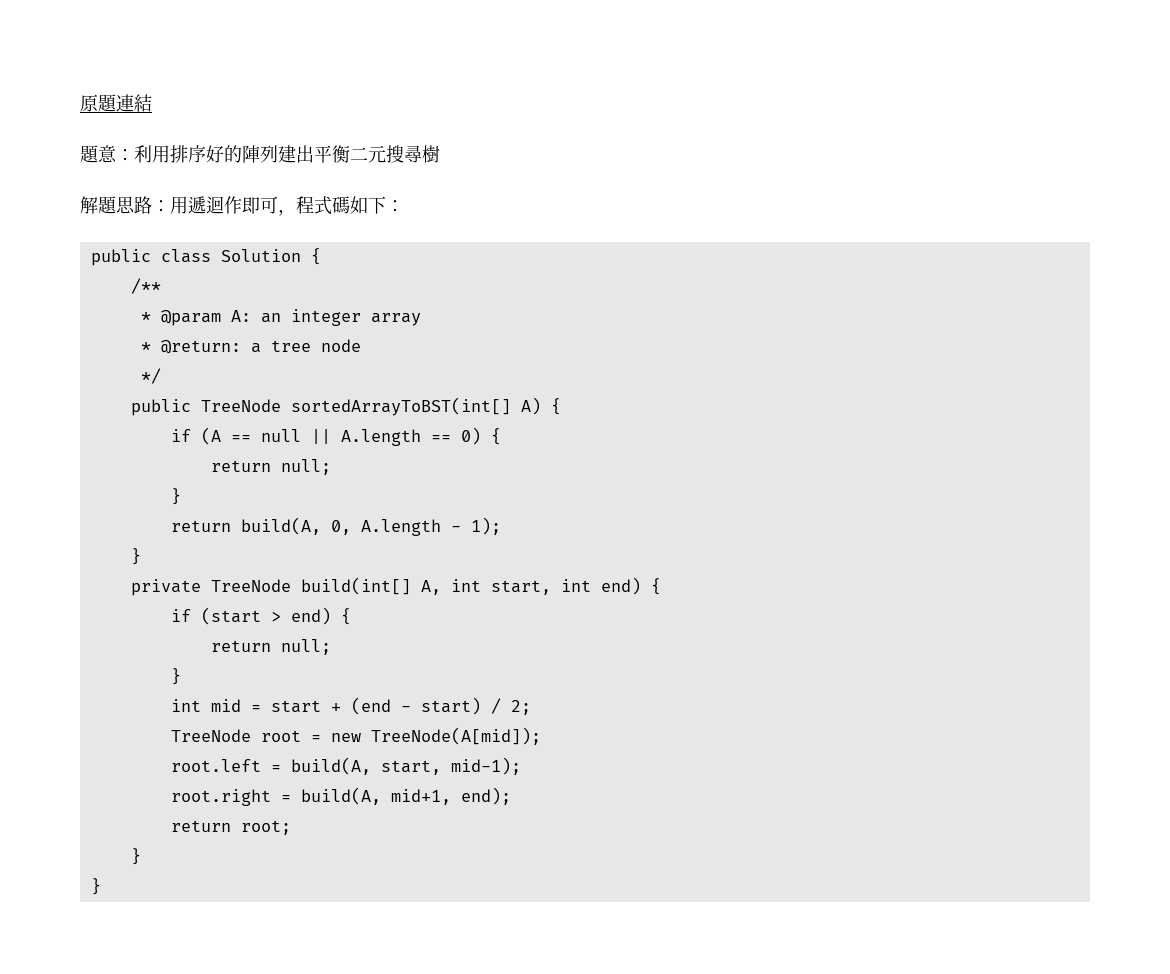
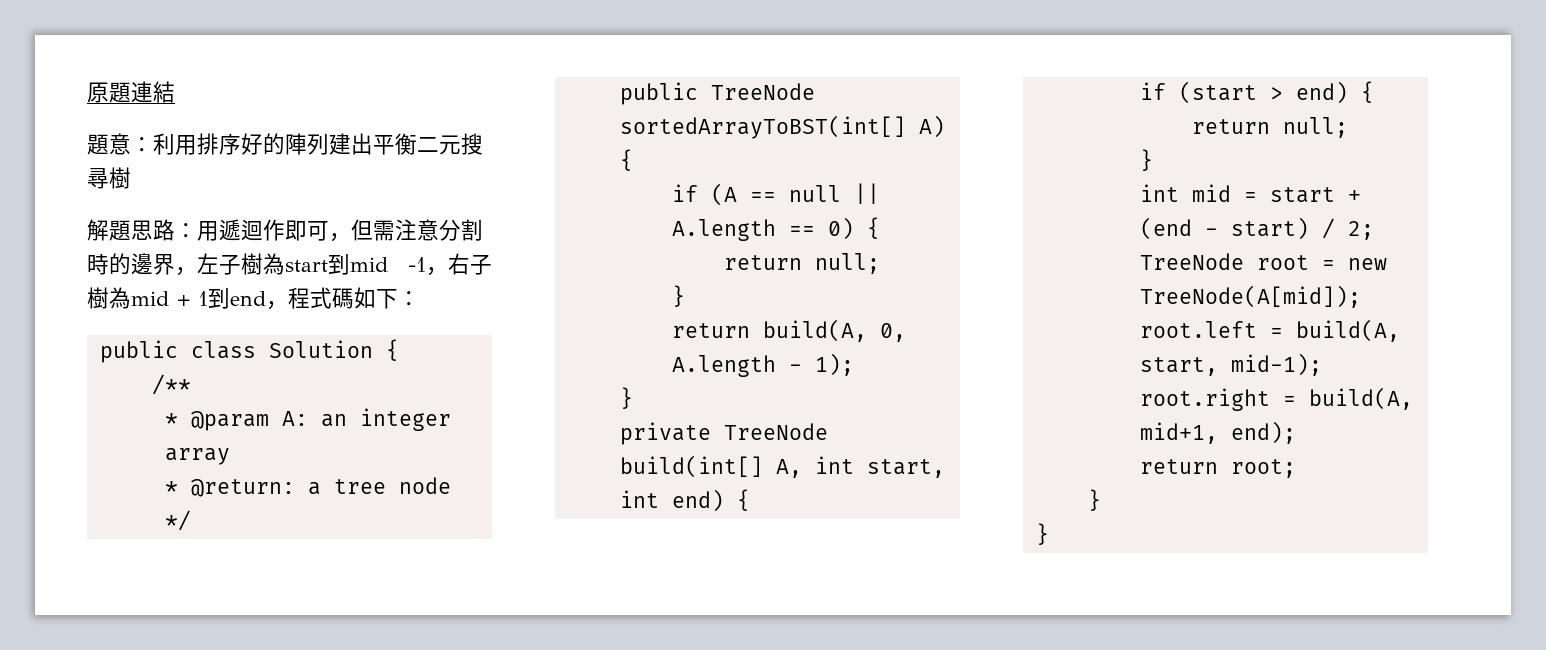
(296, 212) none -> [351,219,483,241] [87,253,492,276] [87,287,288,310] 但需注意分割時的邊界，左子樹為start到mid -1，右子樹為mid + 1到end，

